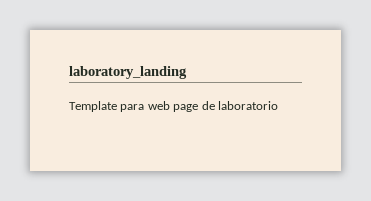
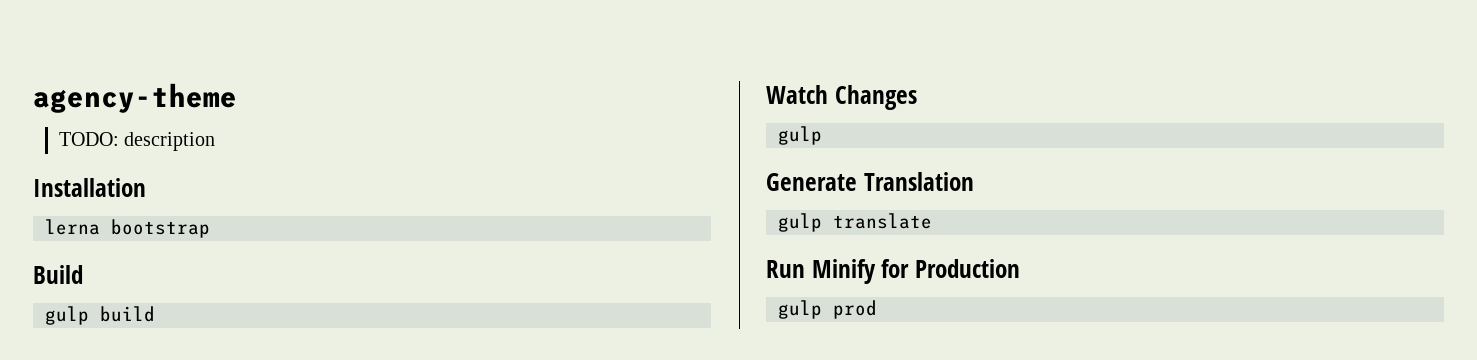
[69,66,187,79] [69,101,278,112] laboratory_landing // Template para web page de laboratorio -> [33,83,237,113] [58,132,216,151] [33,178,146,197] [45,219,210,238] [33,265,83,284] [45,306,155,325] [766,85,917,110] [778,126,822,145] [766,172,974,191] [778,213,932,232] [766,259,1020,284] [778,300,877,319] agency-theme // TODO: description // Installation // lerna bootstrap // Build // gulp build // Watch Changes // gulp // Generate Translation // gulp translate // Run Minify for Production // gulp prod

